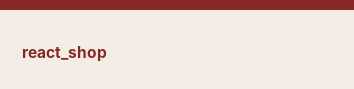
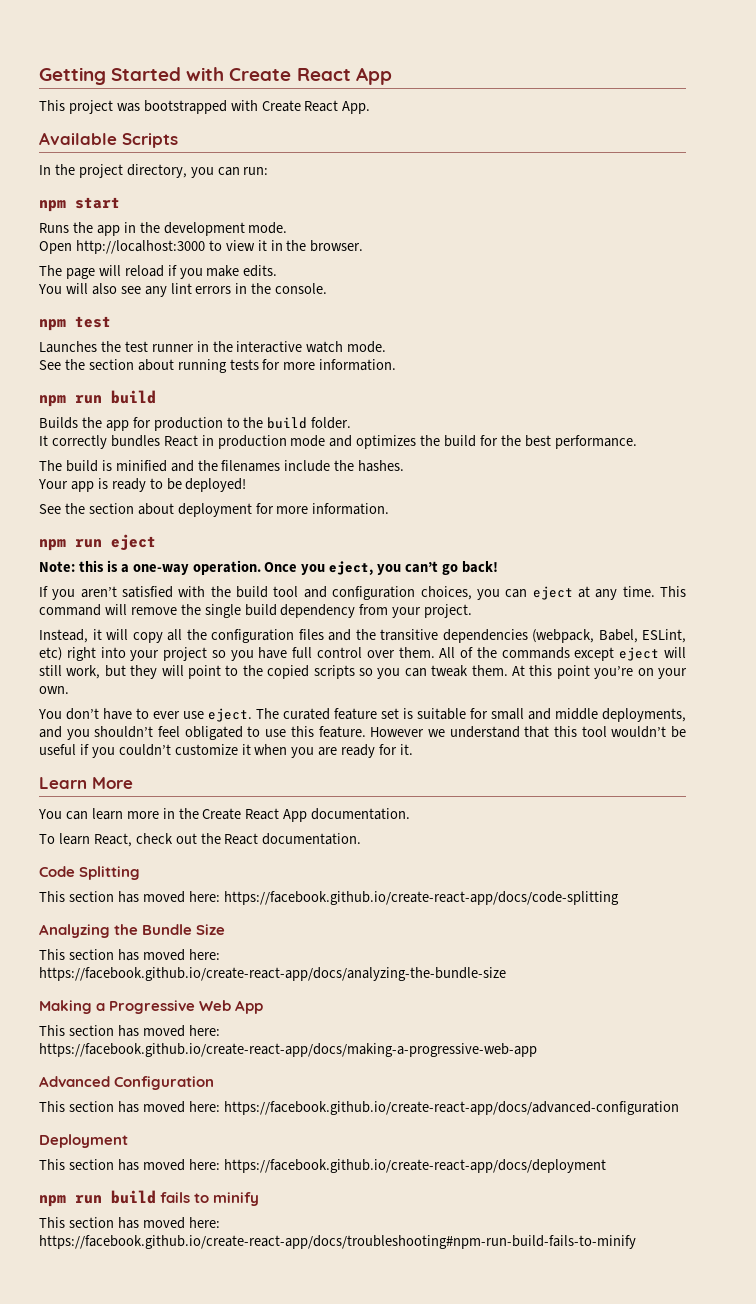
[22,46,107,62] react_shop -> [39,67,392,85] [39,100,371,114] [39,132,178,148] [39,164,269,178] [39,197,120,212] [39,222,288,236] [39,240,364,254] [39,265,278,279] [38,283,328,297] [39,316,111,331] [39,341,387,353] [39,359,397,373] [39,390,156,407] [39,417,352,431] [39,435,637,449] [39,460,405,472] [38,478,247,492] [39,503,390,517] [39,534,156,551] [39,560,498,575] [39,586,687,600] [39,604,473,618] [39,629,686,643] [39,647,686,661] [39,665,687,679] [39,686,69,694] [38,708,686,722] [39,726,686,740] [39,744,414,758] [39,777,133,789] [38,808,411,822] [39,833,362,847] [39,866,141,880] [39,891,619,905] [39,924,226,938] [39,949,220,961] [39,967,506,981] [39,1000,264,1014] [39,1025,220,1037] [39,1043,537,1057] [39,1076,215,1090] [39,1101,679,1115] [39,1134,128,1148] [39,1159,606,1173] [39,1190,260,1207] [39,1217,220,1229] [39,1235,636,1249] Getting Started with Create React App // This project was bootstrapped with Create React App. // Available Scripts // In the project directory, you can run: // npm start // Runs the app in the development mode. // Open http://localhost:3000 to view it in the browser. // The page will reload if you make edits. // You will also see any lint errors in the console. // npm test // Launches the test runner in the interactive watch mode. // See the section about running tests for more information. // npm run build // Builds the app for production to the build folder. // It correctly bundles React in production mode and optimizes the build for the best performance. // The build is minified and the filenames include the hashes. // Your app is ready to be deployed! // See the section about deployment for more information. // npm run eject // Note: this is a one-way operation. Once you eject, you can’t go back! // If you aren’t satisfied with the build tool and configuration choices, you can eject at any time. This command will remove the single build dependency from your project. // Instead, it will copy all the configuration files and the transitive dependencies (webpack, Babel, ESLint, etc) right into your project so you have full control over them. All of the commands except eject will still work, but they will point to the copied scripts so you can tweak them. At this point you’re on your own. // You don’t have to ever use eject. The curated feature set is suitable for small and middle deployments, and you shouldn’t feel obligated to use this feature. However we understand that this tool wouldn’t be useful if you couldn’t customize it when you are ready for it. // Learn More // You can learn more in the Create React App documentation. // To learn React, check out the React documentation. // Code Splitting // This section has moved here: https://facebook.github.io/create-react-app/docs/code-splitting // Analyzing the Bundle Size // This section has moved here: https://facebook.github.io/create-react-app/docs/analyzing-the-bundle-size // Making a Progressive Web App // This section has moved here: https://facebook.github.io/create-react-app/docs/making-a-progressive-web-app // Advanced Configuration // This section has moved here: https://facebook.github.io/create-react-app/docs/advanced-configuration // Deployment // This section has moved here: https://facebook.github.io/create-react-app/docs/deployment // npm run build fails to minify // This section has moved here: https://facebook.github.io/create-react-app/docs/troubleshooting#npm-run-build-fails-to-minify

